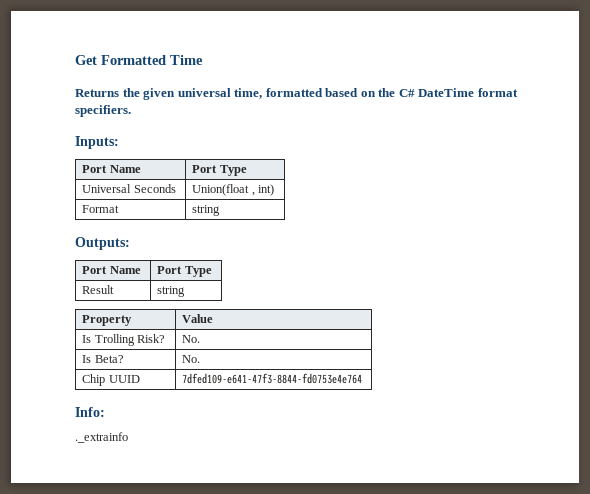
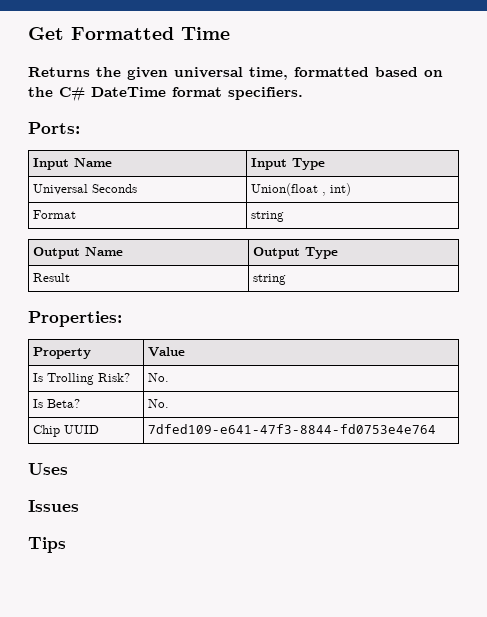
[75,136,119,149] [82,165,141,173] [192,165,218,173] Inputs: // Port Name | Port -> [28,122,80,134] [33,158,113,170] [251,158,288,170] Ports: // Input Name | Input
[75,237,130,250] [82,266,141,274] [157,266,183,274] // Outputs: // Port Name | Port -> [33,247,124,259] [253,247,301,259] // Output Name | Output
(186, 291) none -> [28,311,122,327] // Properties:
[75,407,105,417] [75,432,128,443] Info: // ._extrainfo -> [28,463,68,475] [28,500,79,512] [28,537,66,553] Uses // Issues // Tips

